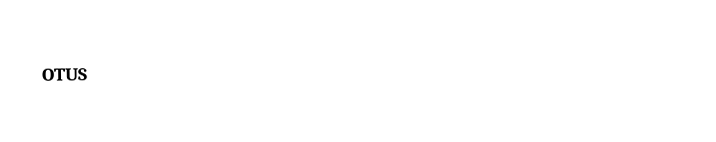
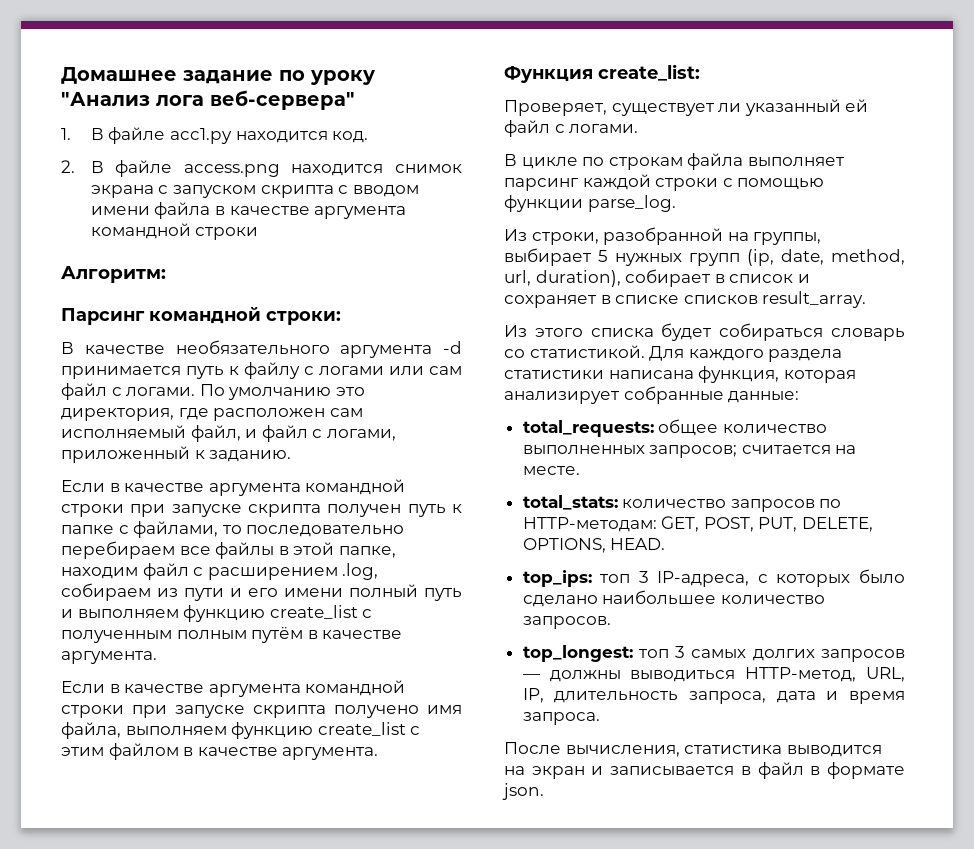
[41,68,88,81] OTUS -> [61,67,375,85] [61,90,355,110] [61,127,369,144] [61,160,462,177] [90,185,419,198] [90,202,407,219] [90,223,259,240] [61,266,166,283] [61,307,341,325] [61,340,462,358] [61,362,462,379] [61,383,365,400] [61,408,363,421] [61,425,396,442] [61,446,292,463] [61,479,406,496] [61,504,462,517] [61,521,405,538] [61,541,396,559] [61,563,379,580] [61,583,462,601] [61,605,373,622] [61,627,403,643] [61,651,157,664] [61,680,406,697] [61,705,462,718] [61,722,421,739] [61,743,379,760] [504,64,700,83] [504,99,869,116] [504,120,639,137] [504,153,844,170] [504,174,825,191] [504,195,676,212] [504,227,822,245] [504,248,905,266] [504,269,810,287] [504,291,867,308] [504,323,905,341] [504,345,843,362] [504,366,856,383] [504,386,800,404] [522,419,827,437] [522,445,857,458] [522,466,580,475] [522,495,842,512] [522,516,874,532] [522,538,666,553] [522,569,905,587] [522,590,825,607] [522,616,611,629] [522,645,905,662] [522,667,905,682] [522,688,905,704] [522,712,600,725] [504,742,882,757] [504,762,905,779] [502,783,544,800] Домашнее задание по уроку "Анализ лога веб-сервера" // 1. В файле acc1.py находится код. // 2. В файле access.png находится снимок экрана с запуском скрипта с вводом имени файла в качестве аргумента командной строки // Алгоритм: // Парсинг командной строки: // В качестве необязательного аргумента -d принимается путь к файлу с логами или сам файл с логами. По умолчанию это директория, где расположен сам исполняемый файл, и файл с логами, приложенный к заданию. // Если в качестве аргумента командной строки при запуске скрипта получен путь к папке с файлами, то последовательно перебираем все файлы в этой папке, находим файл с расширением .log, собираем из пути и его имени полный путь и выполняем функцию create_list с полученным полным путём в качестве аргумента. // Если в качестве аргумента командной строки при запуске скрипта получено имя файла, выполняем функцию create_list с этим файлом в качестве аргумента. // Функция create_list: // Проверяет, существует ли указанный ей файл с логами. // В цикле по строкам файла выполняет парсинг каждой строки с помощью функции parse_log. // Из строки, разобранной на группы, выбирает 5 нужных групп (ip, date, method, url, duration), собирает в список и сохраняет в списке списков result_array. // Из этого списка будет собираться словарь со статистикой. Для каждого раздела статистики написана функция, которая анализирует собранные данные: // total_requests: общее количество выполненных запросов; считается на месте. // total_stats: количество запросов по HTTP-методам: GET, POST, PUT, DELETE, OPTIONS, HEAD. // top_ips: топ 3 IP-адреса, с которых было сделано наибольшее количество запросов. // top_longest: топ 3 самых долгих запросов — должны выводиться HTTP-метод, URL, IP, длительность запроса, дата и время запроса. // После вычисления, статистика выводится на экран и записывается в файл в формате json.

